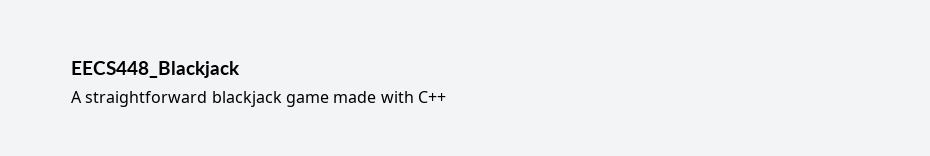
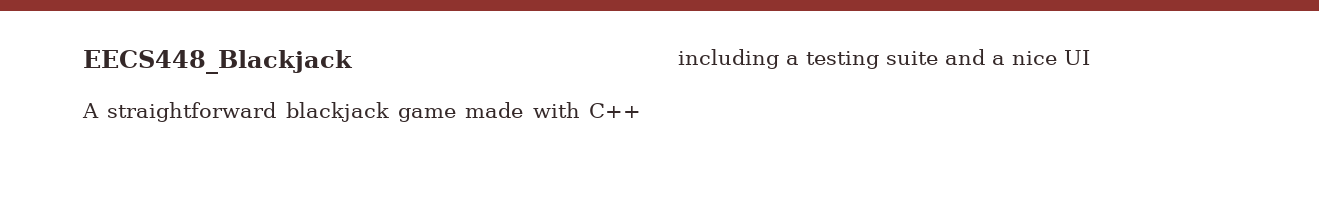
(446, 97) none -> [678,49,1090,69] including a testing suite and a nice UI

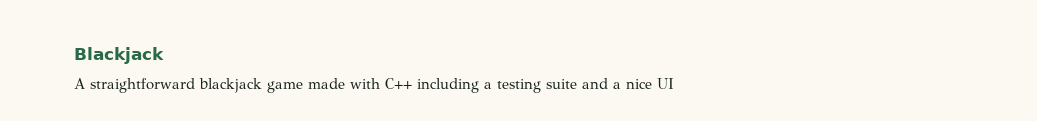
[83,50,353,74] EECS448_Blackjack -> [74,47,164,64] Blackjack

